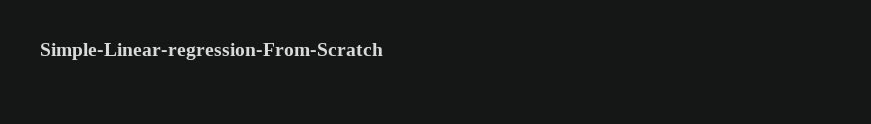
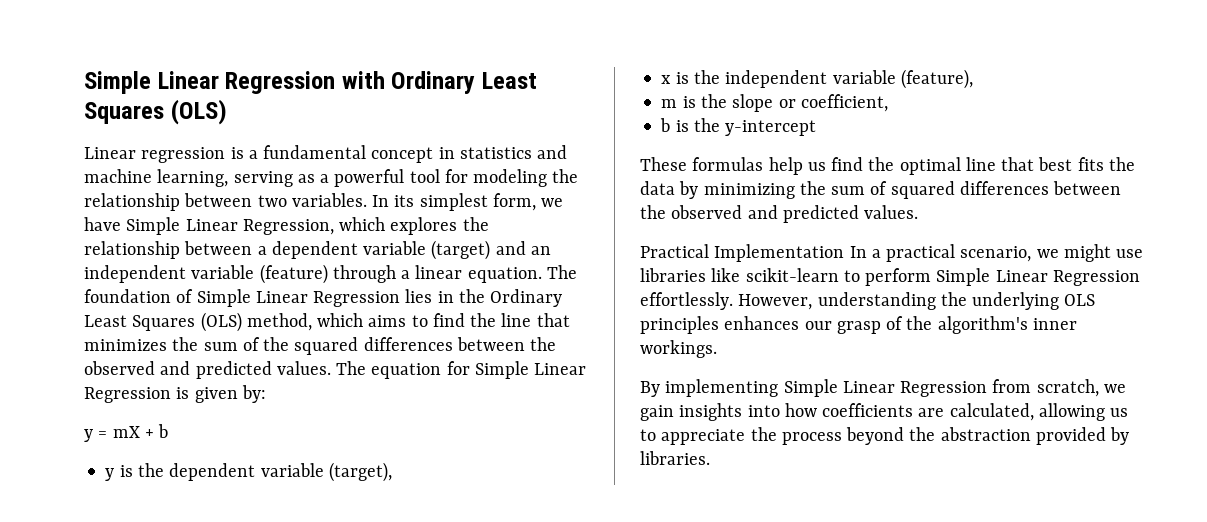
[40,43,383,60] Simple-Linear-regression-From-Scratch -> [84,71,538,94] [84,99,227,125] [84,145,568,163] [84,169,579,187] [84,193,564,211] [84,217,489,235] [84,240,551,260] [84,264,577,284] [84,289,563,307] [84,312,570,332] [84,337,557,355] [84,361,587,379] [84,385,266,403] [84,424,169,442] [105,462,392,482] [661,69,973,89] [661,94,888,112] [660,118,817,136] [640,157,1135,175] [640,181,1122,199] [640,205,919,223] [640,244,1144,262] [640,268,1140,286] [640,292,1096,310] [640,316,1077,334] [640,340,717,358] [640,379,1126,397] [640,403,1129,421] [640,427,1130,445] [640,451,710,465] Simple Linear Regression with Ordinary Least Squares (OLS) // Linear regression is a fundamental concept in statistics and machine learning, serving as a powerful tool for modeling the relationship between two variables. In its simplest form, we have Simple Linear Regression, which explores the relationship between a dependent variable (target) and an independent variable (feature) through a linear equation. The foundation of Simple Linear Regression lies in the Ordinary Least Squares (OLS) method, which aims to find the line that minimizes the sum of the squared differences between the observed and predicted values. The equation for Simple Linear Regression is given by: // y = mX + b // y is the dependent variable (target), // x is the independent variable (feature), // m is the slope or coefficient, // b is the y-intercept // These formulas help us find the optimal line that best fits the data by minimizing the sum of squared differences between the observed and predicted values. // Practical Implementation In a practical scenario, we might use libraries like scikit-learn to perform Simple Linear Regression effortlessly. However, understanding the underlying OLS principles enhances our grasp of the algorithm's inner workings. // By implementing Simple Linear Regression from scratch, we gain insights into how coefficients are calculated, allowing us to appreciate the process beyond the abstraction provided by libraries.

